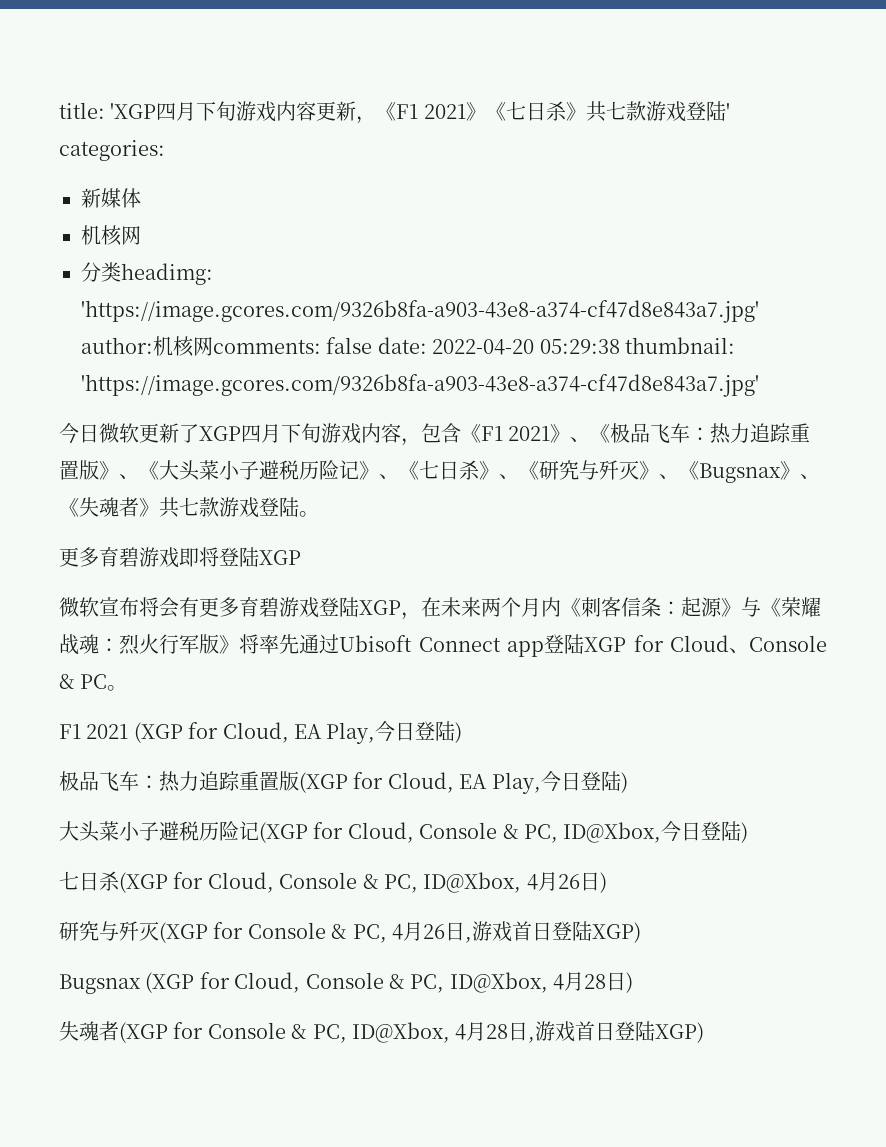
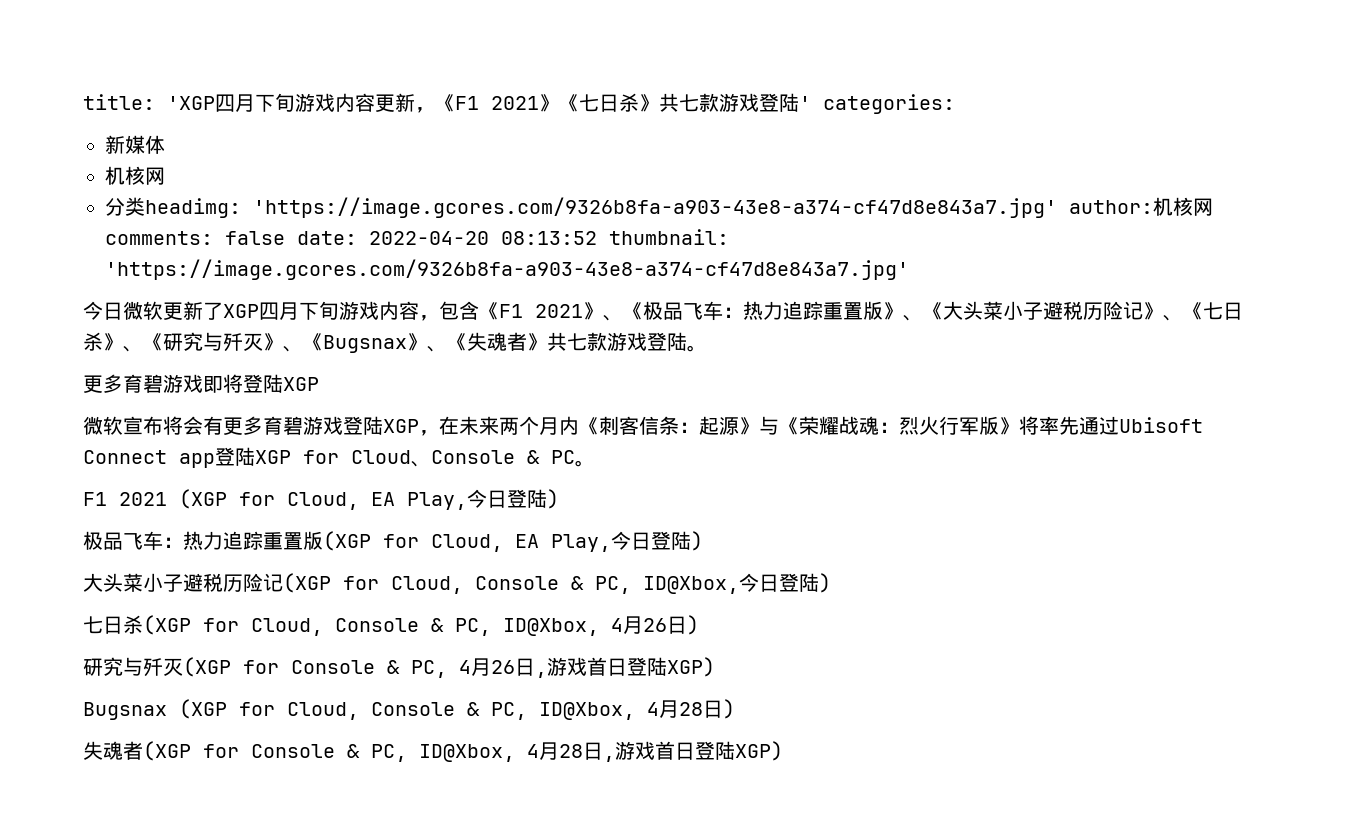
[539,339,620,354] 05:29:38 -> [501,231,597,245] 08:13:52

